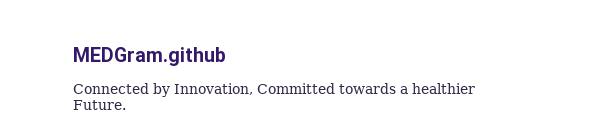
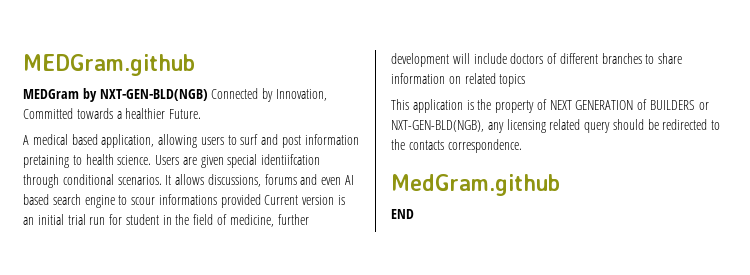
(226, 56) none -> [23,88,208,102] MEDGram by NXT-GEN-BLD(NGB)
(126, 105) none -> [23,134,359,148] [23,154,321,168] [23,174,355,188] [23,194,346,208] [23,214,309,227] [391,53,683,67] [391,73,526,87] [391,99,709,113] [391,119,721,133] [391,139,522,153] [391,174,560,196] [391,209,414,219] // A medical based application, allowing users to surf and post information pretaining to health science. Users are given special identiifcation through conditional scenarios. It allows discussions, forums and even AI based search engine to scour informations provided Current version is an initial trial run for student in the field of medicine, further development will include doctors of different branches to share information on related topics // This application is the property of NEXT GENERATION of BUILDERS or NXT-GEN-BLD(NGB), any licensing related query should be redirected to the contacts correspondence. // MedGram.github // END

